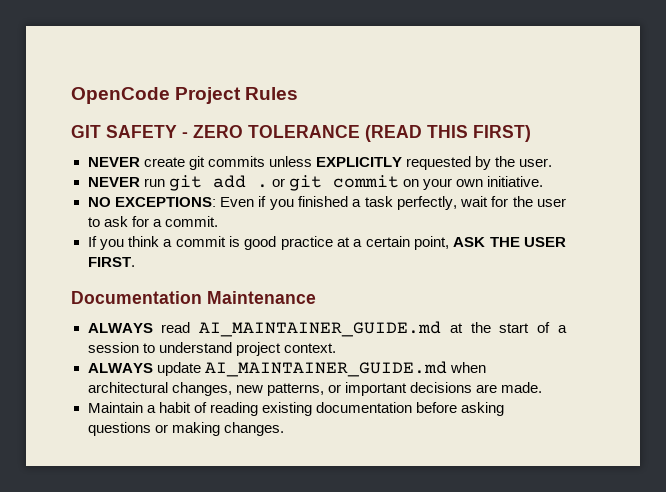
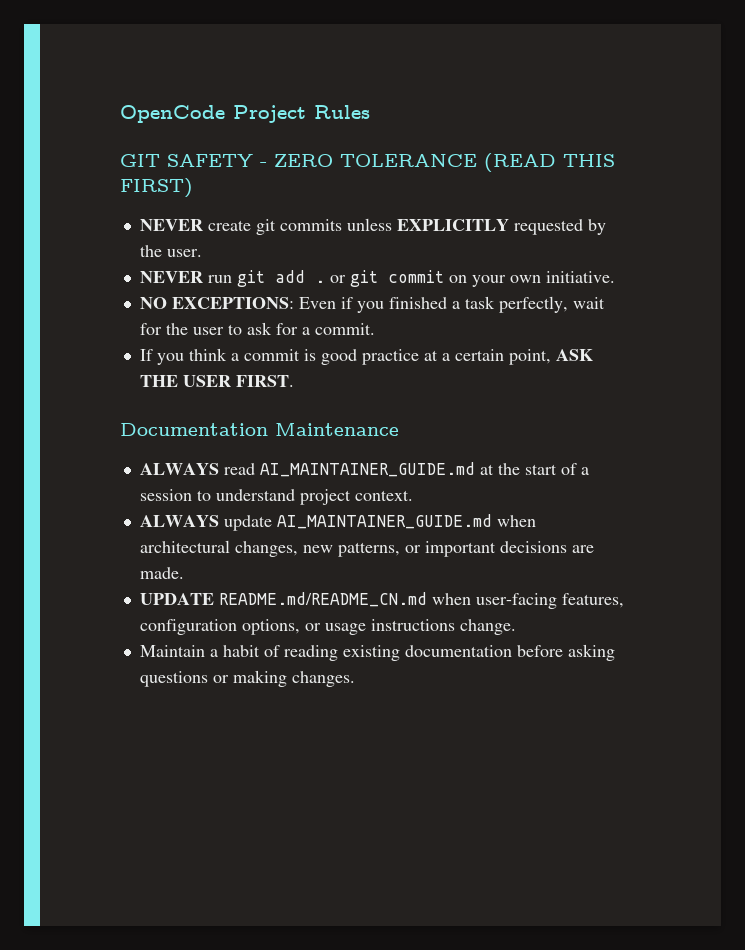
(542, 387) none -> [139,592,624,609] [139,619,516,635] // UPDATE README.md/README_CN.md when user-facing features, configuration options, or usage instructions change.

